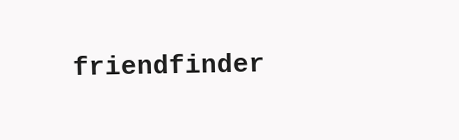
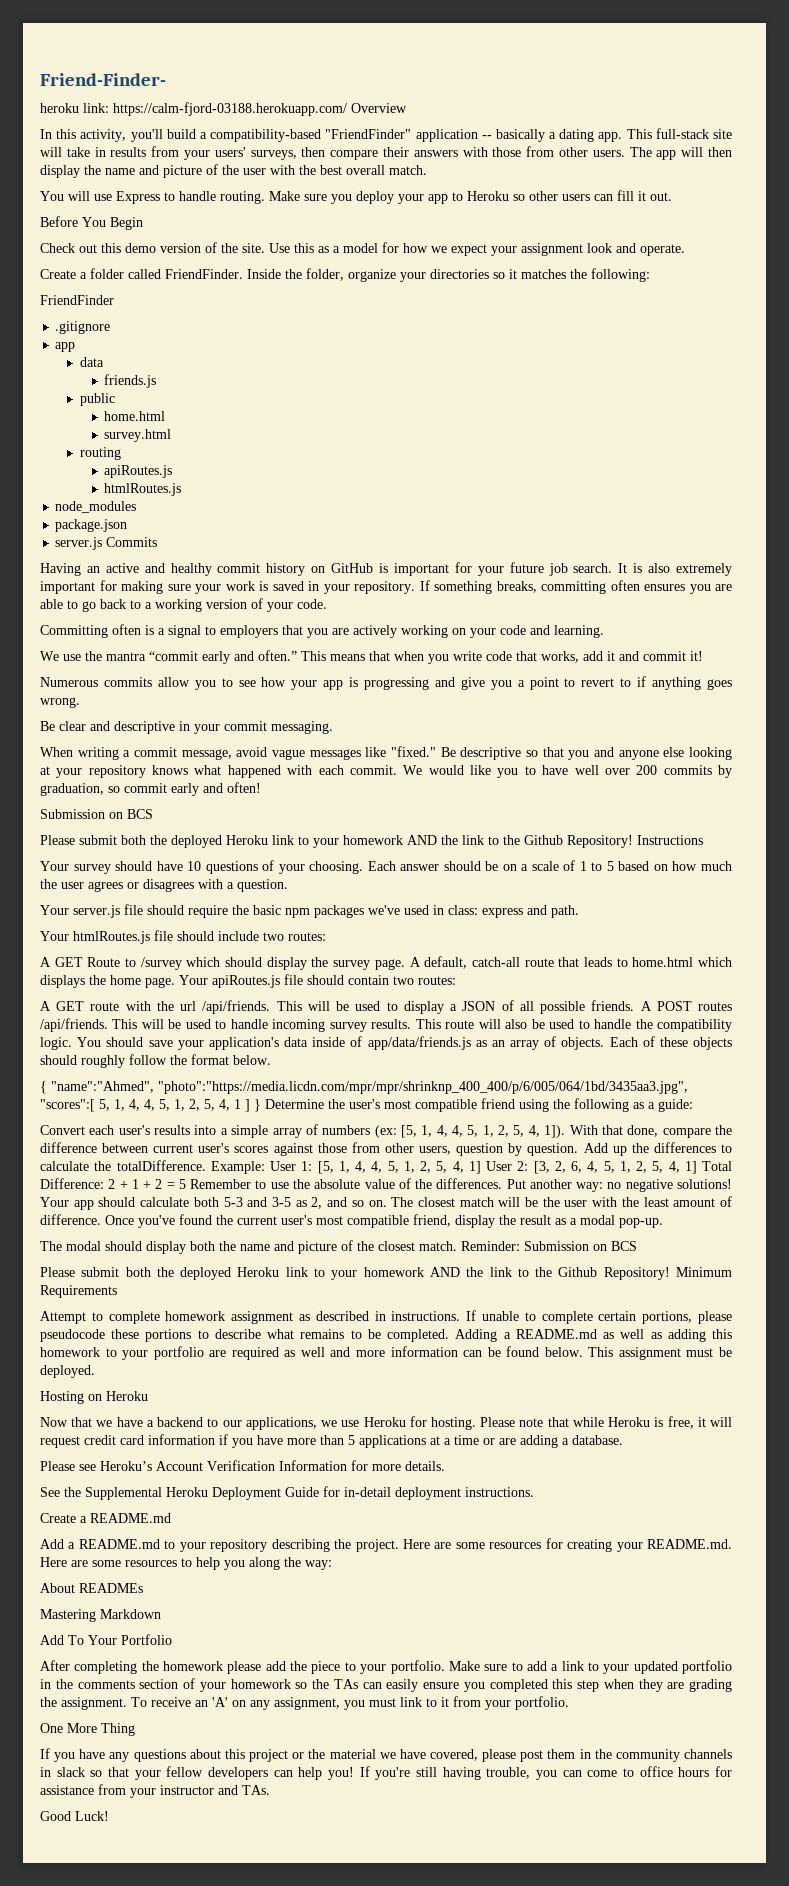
[72,52,266,76] friendfinder -> [40,73,166,86] [40,102,407,116] [40,128,732,142] [40,146,732,160] [40,164,427,178] [40,190,672,204] [40,216,143,230] [40,242,685,256] [40,268,650,282] [40,295,114,305] [55,321,111,334] [55,342,76,352] [79,357,104,367] [104,374,157,388] [79,393,115,406] [104,411,166,421] [104,429,172,442] [79,447,121,460] [104,465,173,478] [104,483,182,496] [55,501,137,513] [55,519,128,532] [55,537,158,550] [40,562,733,576] [40,580,732,594] [40,598,327,612] [40,624,604,638] [40,650,703,664] [40,676,733,690] [40,697,80,708] [40,721,333,734] [40,746,732,760] [40,765,732,778] [40,782,261,796] [40,809,153,819] [40,835,703,848] [40,860,732,874] [40,879,288,892] [40,904,579,918] [40,930,326,944] [40,956,733,970] [40,974,456,988] [40,1000,732,1014] [40,1018,733,1032] [40,1036,732,1050] [40,1054,271,1068] [40,1081,688,1094] [40,1098,693,1112] [40,1124,733,1138] [40,1142,733,1156] [40,1160,732,1174] [40,1178,732,1192] [40,1196,733,1210] [40,1214,663,1228] [40,1240,637,1254] [40,1267,732,1280] [40,1285,117,1298] [40,1310,732,1324] [40,1329,733,1342] [40,1346,732,1360] [40,1365,95,1378] [40,1391,148,1404] [40,1416,733,1430] [40,1434,623,1448] [40,1460,445,1471] [40,1486,534,1500] [40,1513,171,1523] [40,1538,732,1552] [40,1557,332,1570] [40,1583,143,1593] [40,1609,161,1622] [40,1634,172,1645] [40,1660,733,1674] [40,1678,732,1692] [40,1696,569,1710] [40,1723,135,1736] [40,1748,732,1762] [40,1766,732,1780] [40,1784,270,1798] [40,1811,109,1821] Friend-Finder- // heroku link: https://calm-fjord-03188.herokuapp.com/ Overview // In this activity, you'll build a compatibility-based "FriendFinder" application -- basically a dating app. This full-stack site will take in results from your users' surveys, then compare their answers with those from other users. The app will then display the name and picture of the user with the best overall match. // You will use Express to handle routing. Make sure you deploy your app to Heroku so other users can fill it out. // Before You Begin // Check out this demo version of the site. Use this as a model for how we expect your assignment look and operate. // Create a folder called FriendFinder. Inside the folder, organize your directories so it matches the following: // FriendFinder // .gitignore // app // data // friends.js // public // home.html // survey.html // routing // apiRoutes.js // htmlRoutes.js // node_modules // package.json // server.js Commits // Having an active and healthy commit history on GitHub is important for your future job search. It is also extremely important for making sure your work is saved in your repository. If something breaks, committing often ensures you are able to go back to a working version of your code. // Committing often is a signal to employers that you are actively working on your code and learning. // We use the mantra “commit early and often.” This means that when you write code that works, add it and commit it! // Numerous commits allow you to see how your app is progressing and give you a point to revert to if anything goes wrong. // Be clear and descriptive in your commit messaging. // When writing a commit message, avoid vague messages like "fixed." Be descriptive so that you and anyone else looking at your repository knows what happened with each commit. We would like you to have well over 200 commits by graduation, so commit early and often! // Submission on BCS // Please submit both the deployed Heroku link to your homework AND the link to the Github Repository! Instructions // Your survey should have 10 questions of your choosing. Each answer should be on a scale of 1 to 5 based on how much the user agrees or disagrees with a question. // Your server.js file should require the basic npm packages we've used in class: express and path. // Your htmlRoutes.js file should include two routes: // A GET Route to /survey which should display the survey page. A default, catch-all route that leads to home.html which displays the home page. Your apiRoutes.js file should contain two routes: // A GET route with the url /api/friends. This will be used to display a JSON of all possible friends. A POST routes /api/friends. This will be used to handle incoming survey results. This route will also be used to handle the compatibility logic. You should save your application's data inside of app/data/friends.js as an array of objects. Each of these objects should roughly follow the format below. // { "name":"Ahmed", "photo":"https://media.licdn.com/mpr/mpr/shrinknp_400_400/p/6/005/064/1bd/3435aa3.jpg", "scores":[ 5, 1, 4, 4, 5, 1, 2, 5, 4, 1 ] } Determine the user's most compatible friend using the following as a guide: // Convert each user's results into a simple array of numbers (ex: [5, 1, 4, 4, 5, 1, 2, 5, 4, 1]). With that done, compare the difference between current user's scores against those from other users, question by question. Add up the differences to calculate the totalDifference. Example: User 1: [5, 1, 4, 4, 5, 1, 2, 5, 4, 1] User 2: [3, 2, 6, 4, 5, 1, 2, 5, 4, 1] Total Difference: 2 + 1 + 2 = 5 Remember to use the absolute value of the differences. Put another way: no negative solutions! Your app should calculate both 5-3 and 3-5 as 2, and so on. The closest match will be the user with the least amount of difference. Once you've found the current user's most compatible friend, display the result as a modal pop-up. // The modal should display both the name and picture of the closest match. Reminder: Submission on BCS // Please submit both the deployed Heroku link to your homework AND the link to the Github Repository! Minimum Requirements // Attempt to complete homework assignment as described in instructions. If unable to complete certain portions, please pseudocode these portions to describe what remains to be completed. Adding a README.md as well as adding this homework to your portfolio are required as well and more information can be found below. This assignment must be deployed. // Hosting on Heroku // Now that we have a backend to our applications, we use Heroku for hosting. Please note that while Heroku is free, it will request credit card information if you have more than 5 applications at a time or are adding a database. // Please see Heroku’s Account Verification Information for more details. // See the Supplemental Heroku Deployment Guide for in-detail deployment instructions. // Create a README.md // Add a README.md to your repository describing the project. Here are some resources for creating your README.md. Here are some resources to help you along the way: // About READMEs // Mastering Markdown // Add To Your Portfolio // After completing the homework please add the piece to your portfolio. Make sure to add a link to your updated portfolio in the comments section of your homework so the TAs can easily ensure you completed this step when they are grading the assignment. To receive an 'A' on any assignment, you must link to it from your portfolio. // One More Thing // If you have any questions about this project or the material we have covered, please post them in the community channels in slack so that your fellow developers can help you! If you're still having trouble, you can come to office hours for assistance from your instructor and TAs. // Good Luck!

